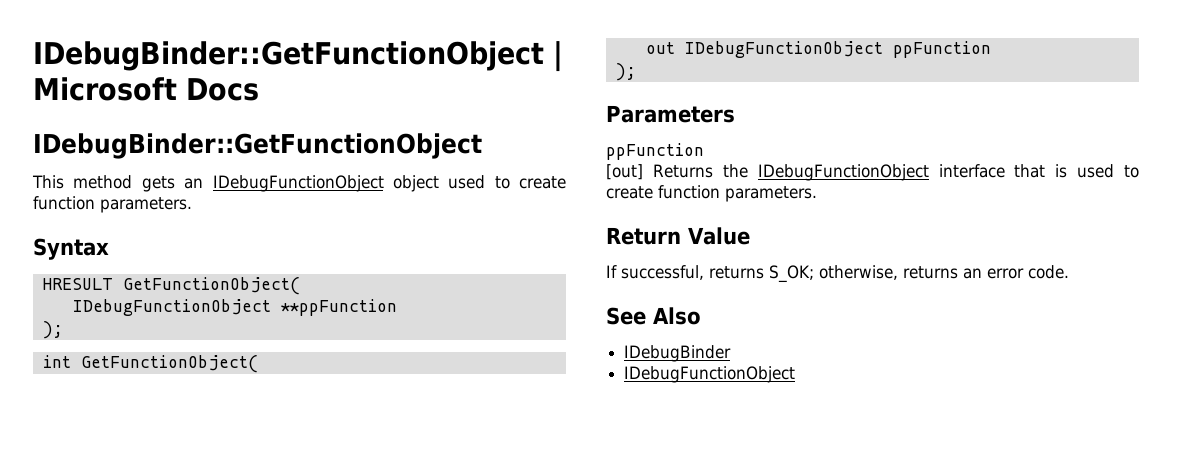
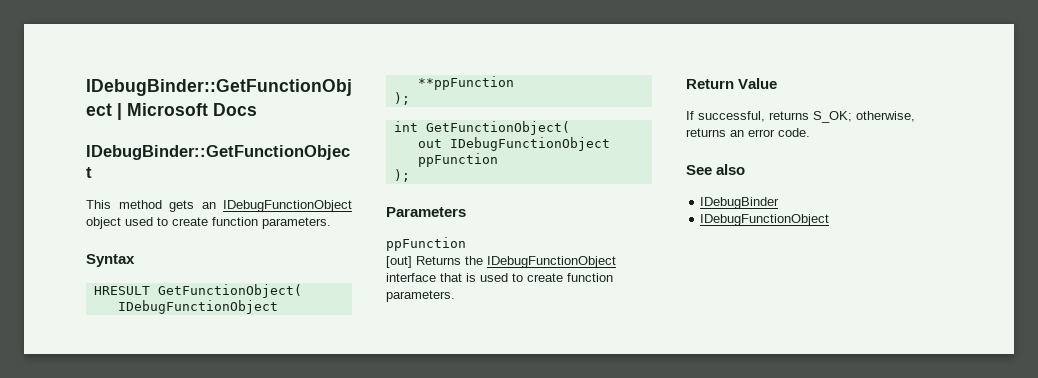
[653,307,701,325] Also -> [716,164,746,175] also

